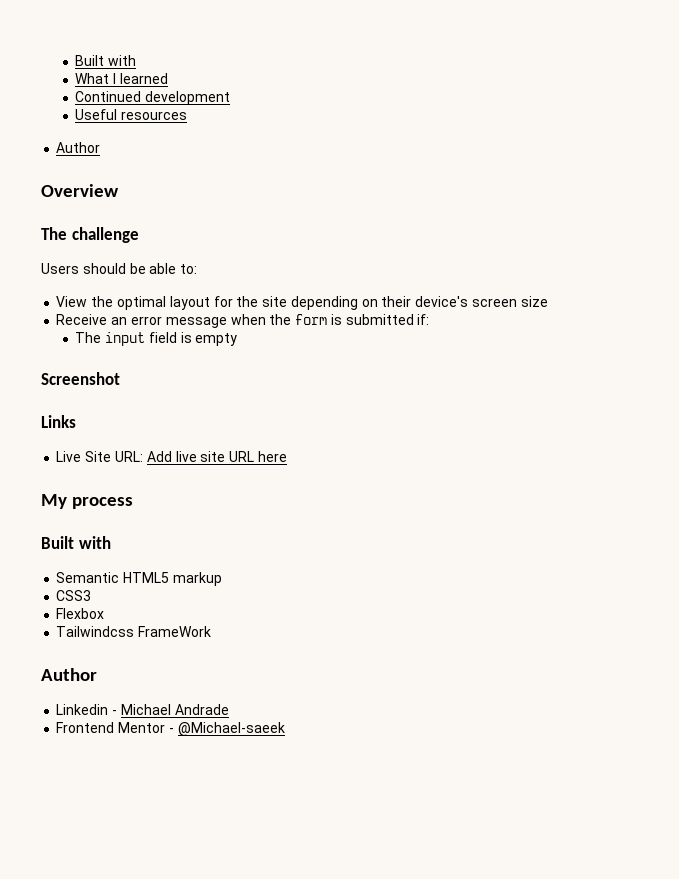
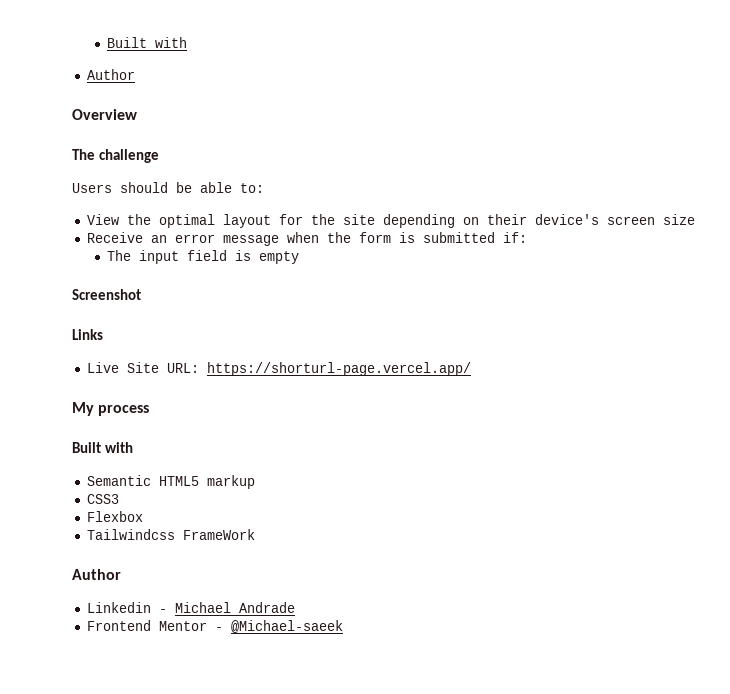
[75,55,137,66] [75,73,168,84] [75,91,231,105] [75,109,188,120] Built with // What I learned // Continued development // Useful resources -> [107,37,188,48] Built with
[146,451,287,462] Add live site URL here -> [206,362,471,376] https://shorturl-page.vercel.app/

